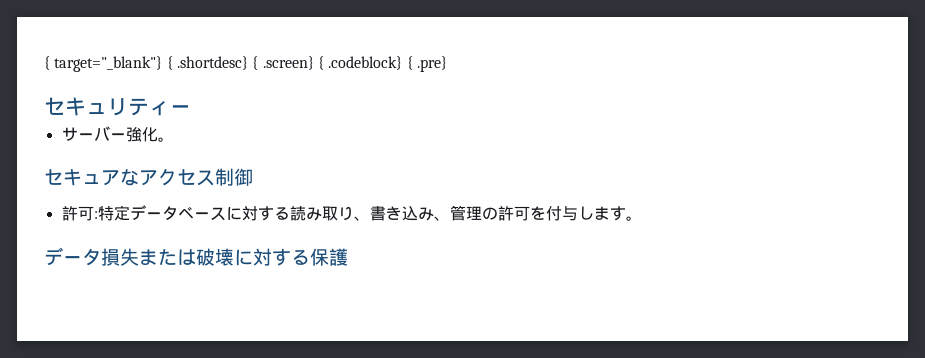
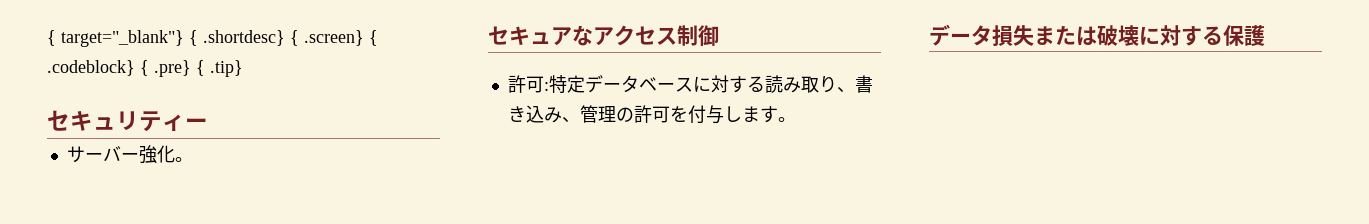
(447, 64) none -> [196,60,243,77] { .tip}

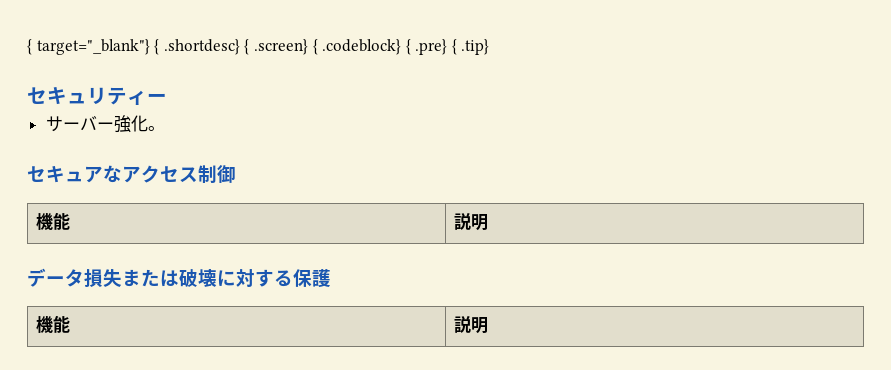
[507,75,873,93] [507,105,796,124] // 許可:特定データベースに対する読み取り、書き込み、管理の許可を付与します。 -> [35,212,70,230] [453,213,488,231] // 機能 | 説明
(1265, 35) none -> [35,315,70,333] [453,316,488,334] // 機能 | 説明

